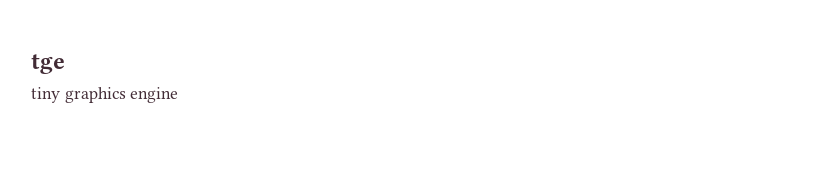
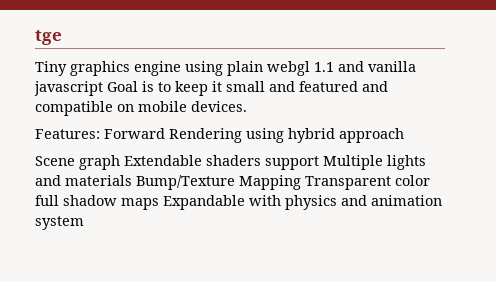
[31,87,60,103] tiny -> [35,61,67,76] Tiny
(179, 95) none -> [185,61,416,76] [34,81,388,96] [35,101,247,116] [35,128,404,143] [35,155,426,170] [35,175,430,190] [35,195,442,210] [35,216,84,230] using plain webgl 1.1 and vanilla javascript Goal is to keep it small and featured and compatible on mobile devices. // Features: Forward Rendering using hybrid approach // Scene graph Extendable shaders support Multiple lights and materials Bump/Texture Mapping Transparent color full shadow maps Expandable with physics and animation system

